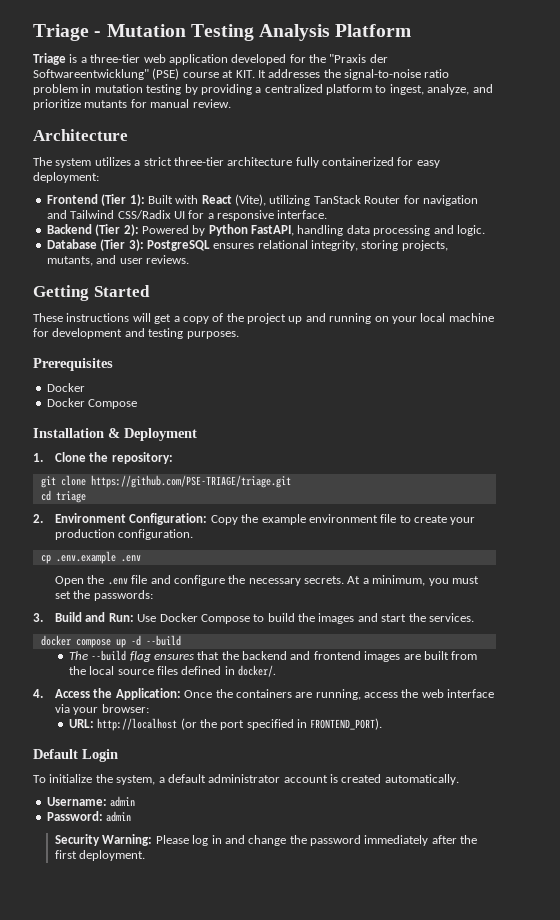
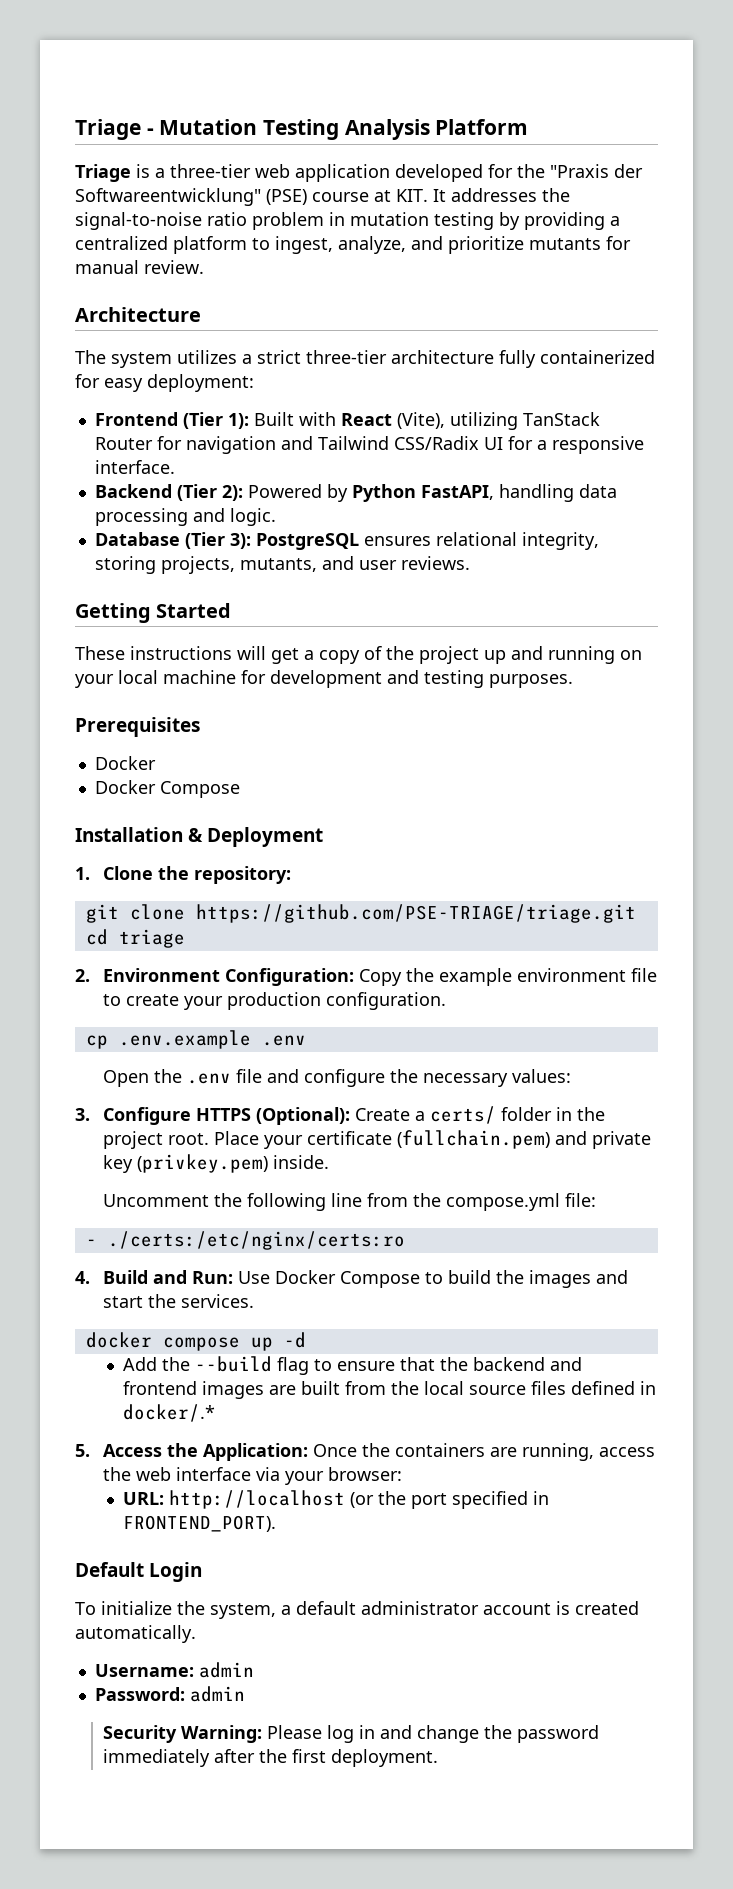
[304,575,479,586] [55,590,153,601] [33,613,43,622] secrets. At a minimum, you must set the passwords: // 3. -> [512,1069,572,1083] [75,1106,606,1125] [103,1130,652,1149] [103,1154,330,1173] [103,1193,597,1211] [85,1231,405,1250] [75,1271,90,1284] values: // 3. Configure HTTPS (Optional): Create a certs/ folder in the project root. Place your certificate (fullchain.pem) and private key (privkey.pem) inside. // Uncomment the following line from the compose.yml file: // - ./certs:/etc/nginx/certs:ro // 4.
[145,635,181,646] [68,650,194,662] --build // The --build flag ensures -> [123,1356,396,1375] // Add the --build flag to ensure
[238,665,277,677] [33,689,43,698] docker/. // 4. -> [123,1404,216,1422] [75,1444,90,1457] docker/.* // 5.

